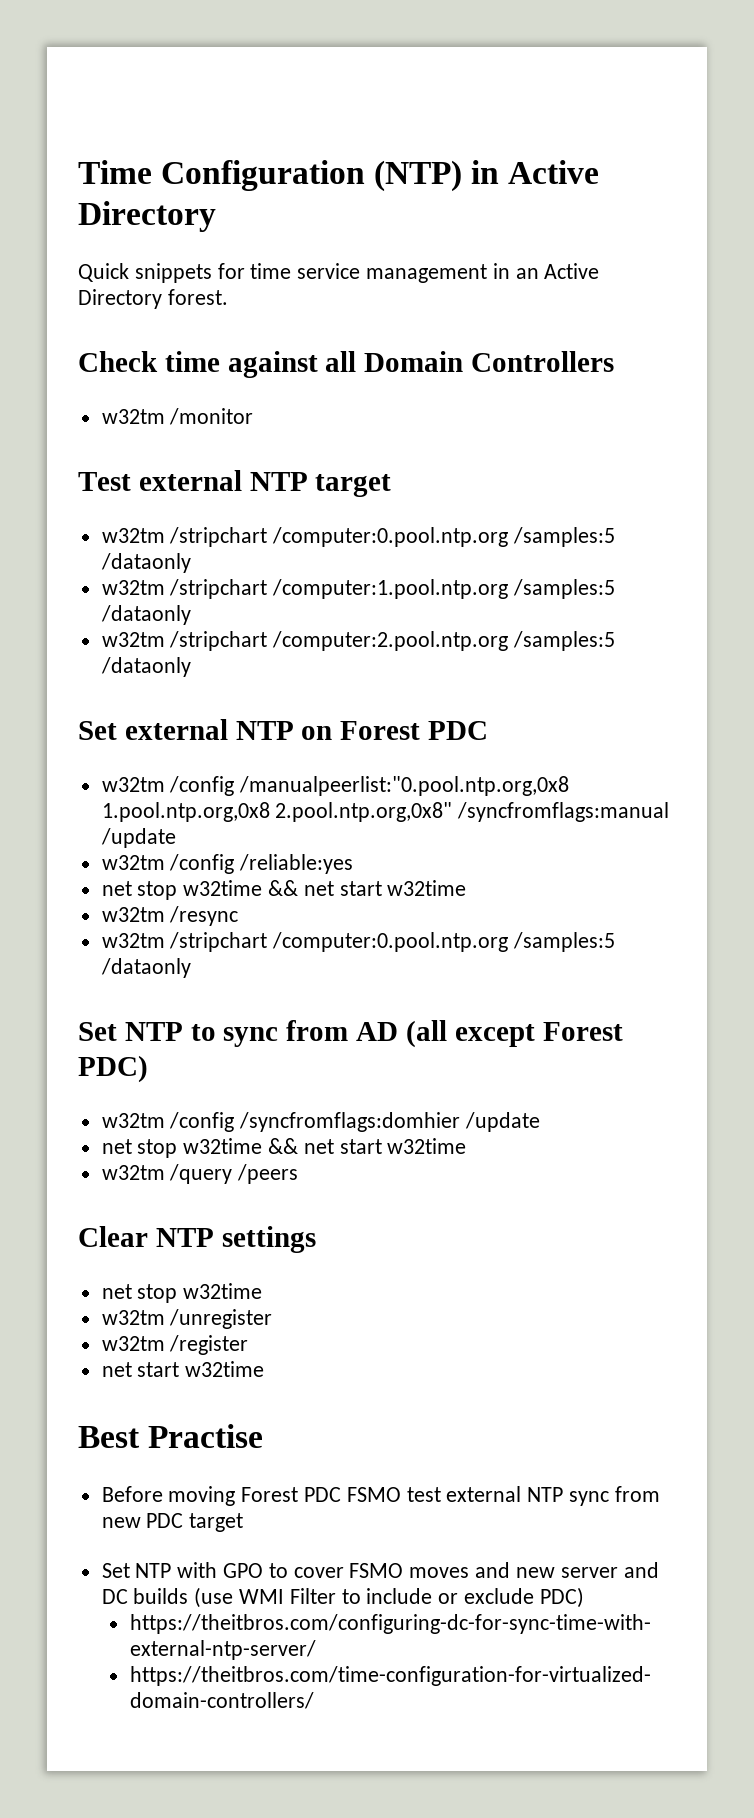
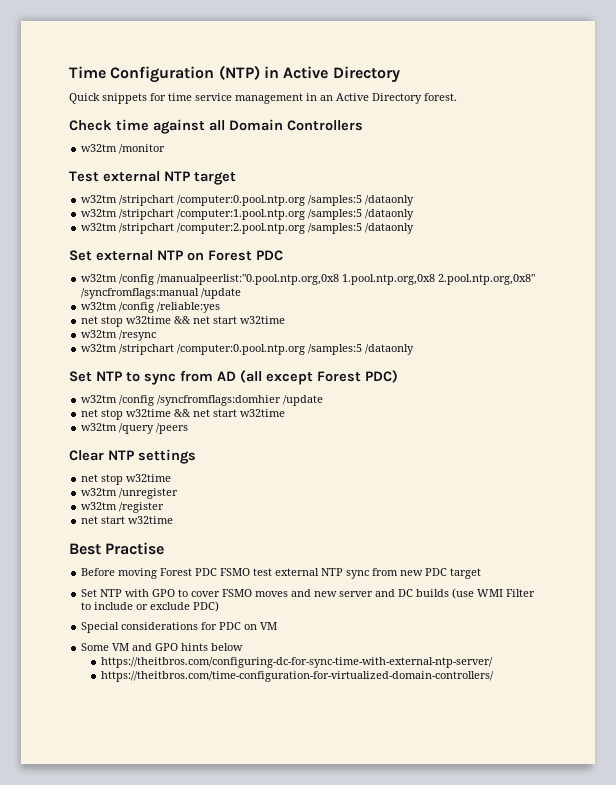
(584, 1597) none -> [81,622,278,633] [81,643,244,651] // Special considerations for PDC on VM // Some VM and GPO hints below

